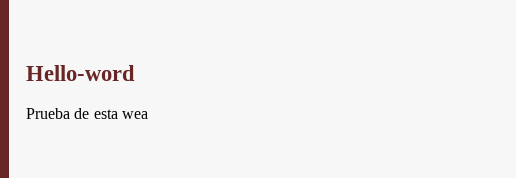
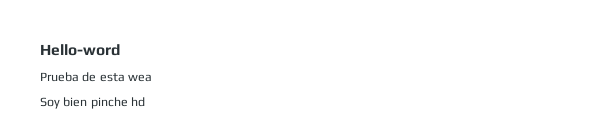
(148, 115) none -> [40,97,146,109] // Soy bien pinche hd

